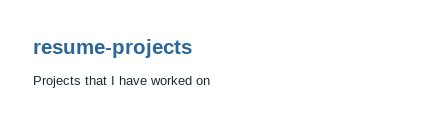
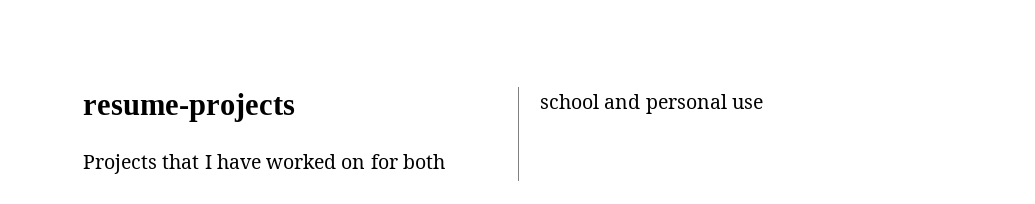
(210, 81) none -> [370,154,445,169] [540,94,763,114] for both school and personal use

